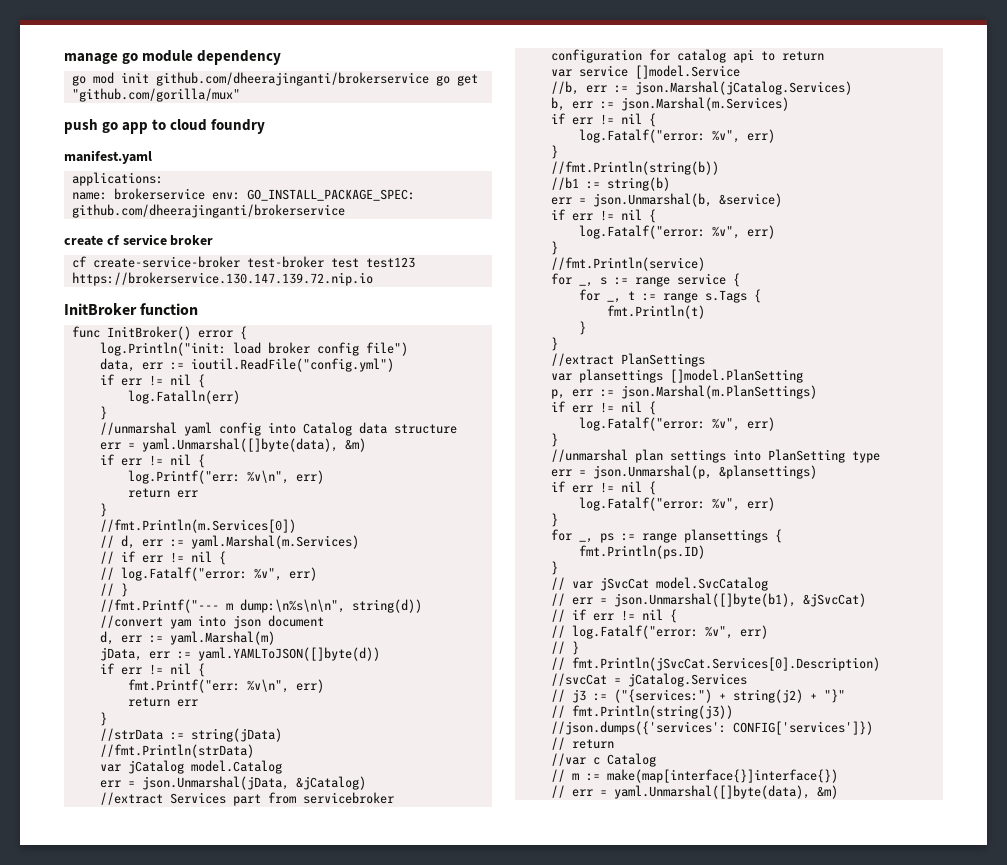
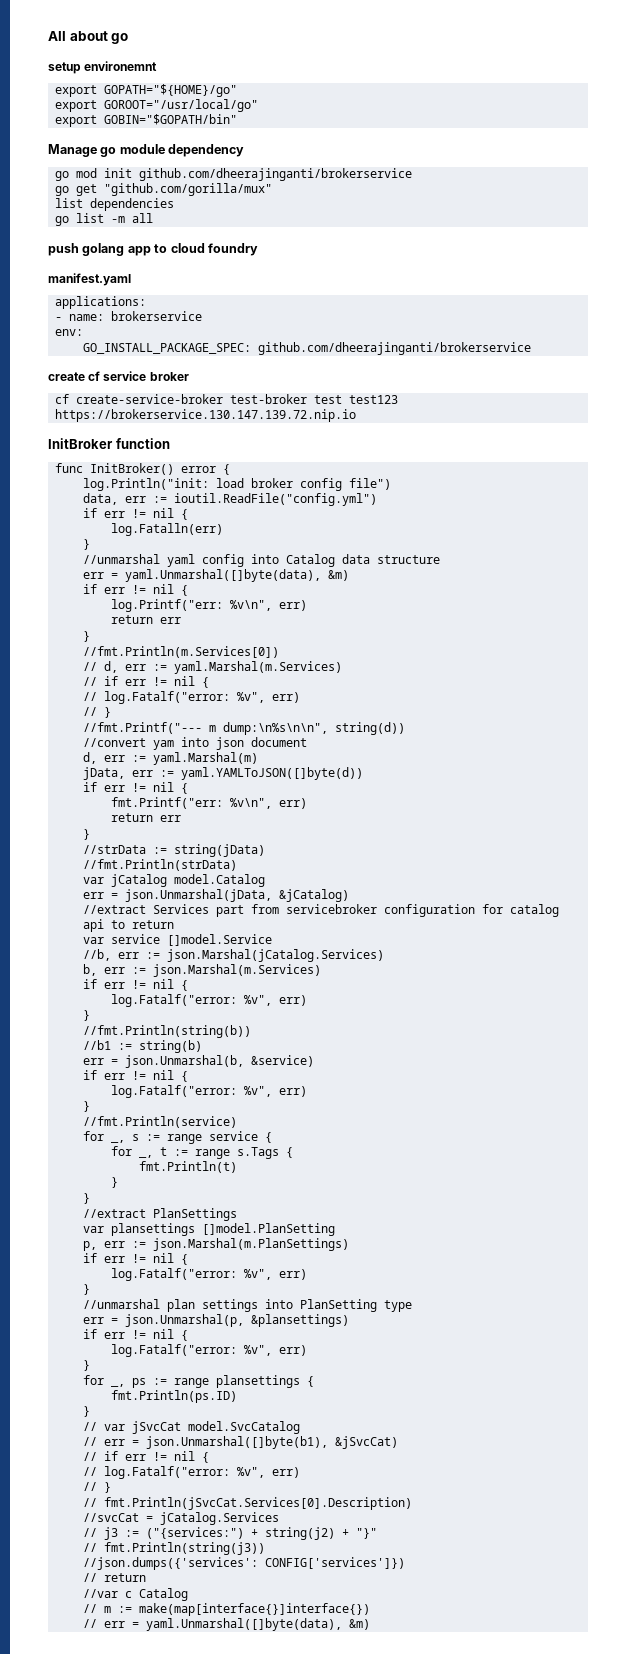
[64,53,118,64] manage -> [48,31,129,44] [48,61,158,74] [55,84,238,97] [55,99,259,112] [55,114,238,127] [48,144,97,157] All about go // setup environemnt // export GOPATH="${HOME}/go" // export GOROOT="/usr/local/go" // export GOBIN="$GOPATH/bin" // Manage
(430, 79) none -> (413, 174) //
(241, 95) none -> [55,198,175,211] [55,213,154,226] // list dependencies // go list -m all
[102,122,119,133] go -> [82,243,125,256] golang
(164, 179) none -> [55,317,63,321] -
(206, 194) none -> (203, 316) //
(241, 196) none -> (84, 332) //

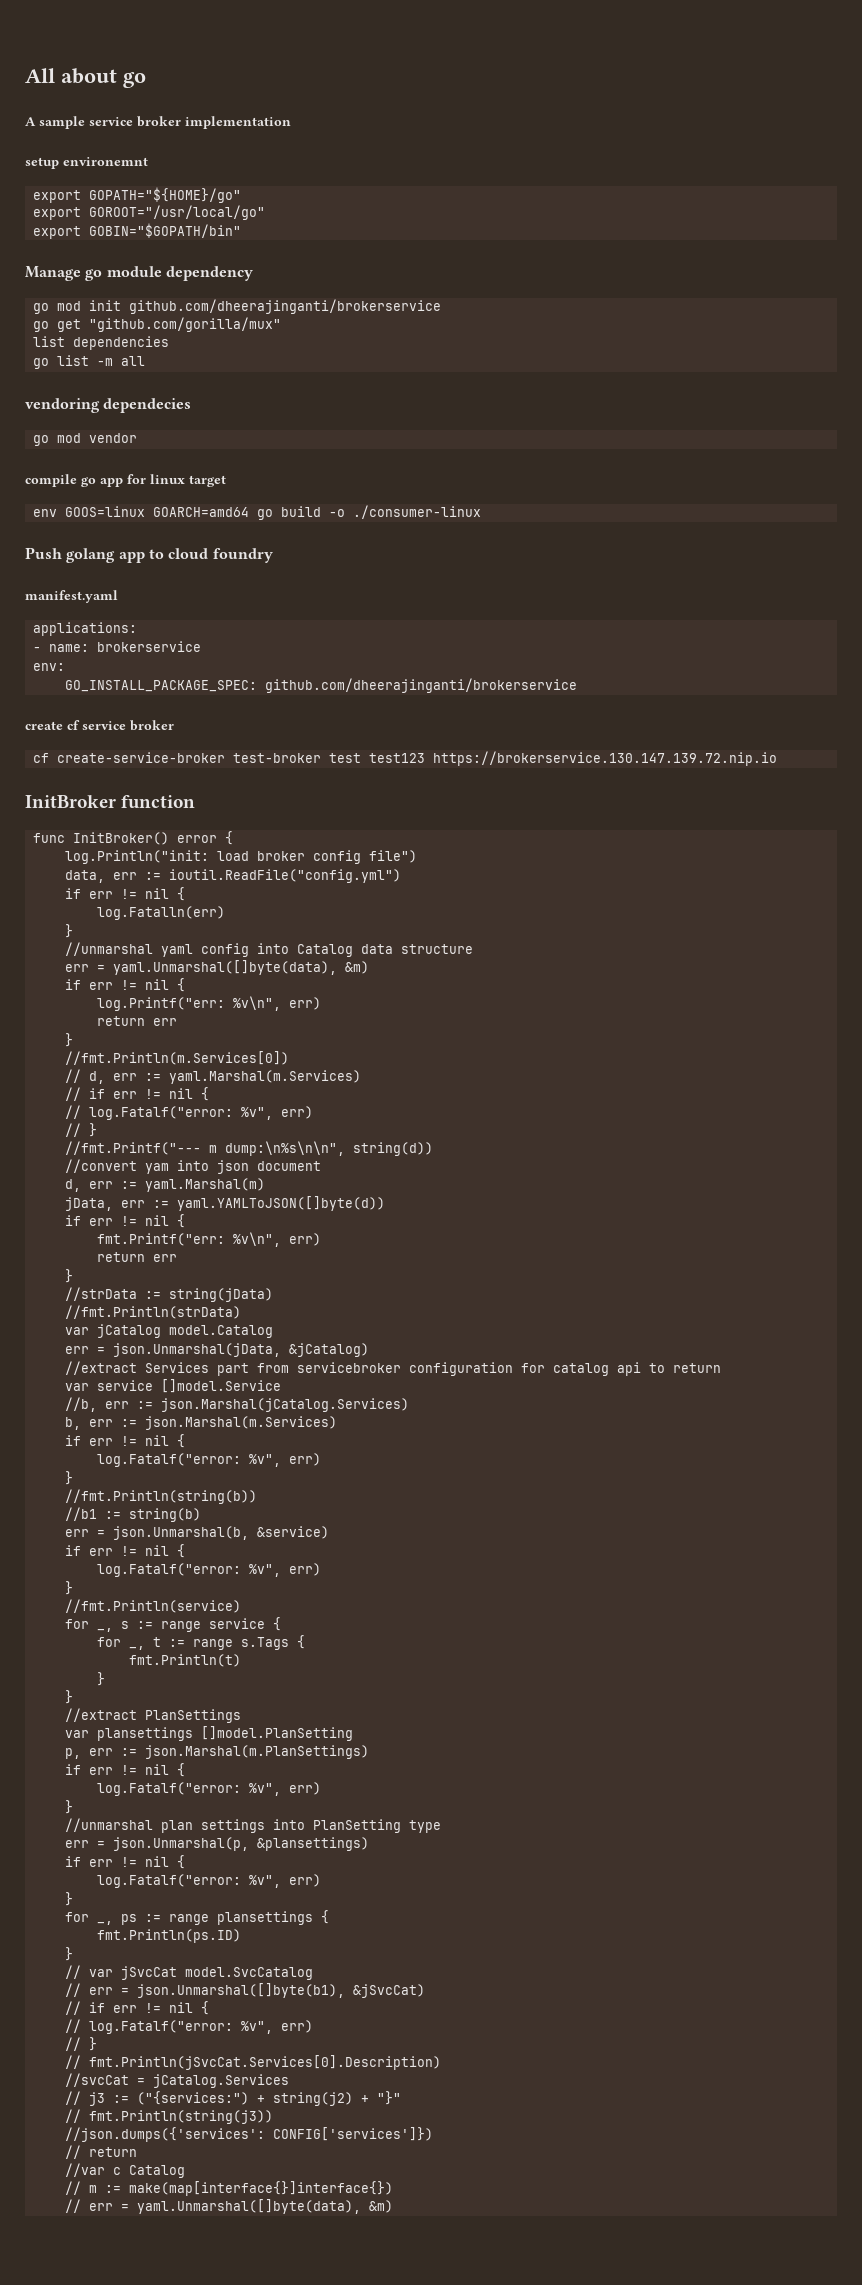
(129, 38) none -> [25,116,291,129] // A sample service broker implementation
[48,243,79,256] push -> [25,398,192,413] [33,433,138,446] [25,474,226,487] [33,505,482,520] [25,547,62,559] vendoring dependecies // go mod vendor // compile go app for linux target // env GOOS=linux GOARCH=amd64 go build -o ./consumer-linux // Push

